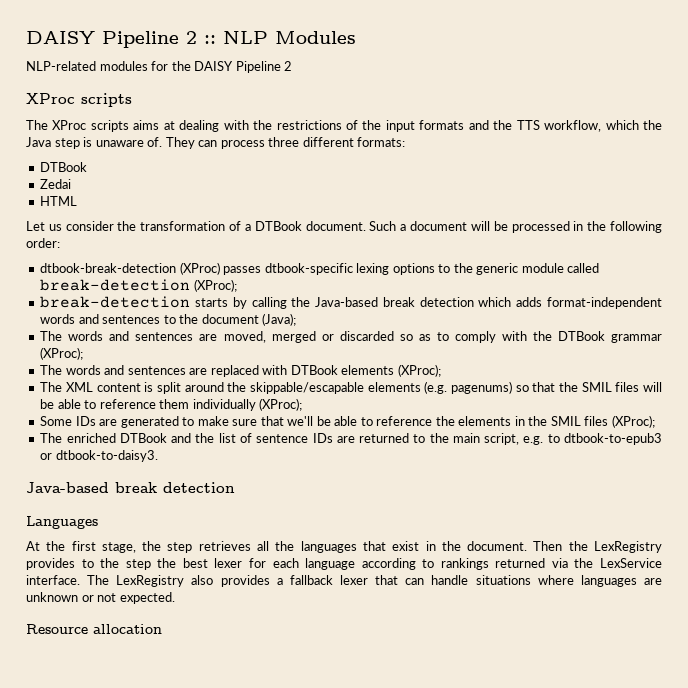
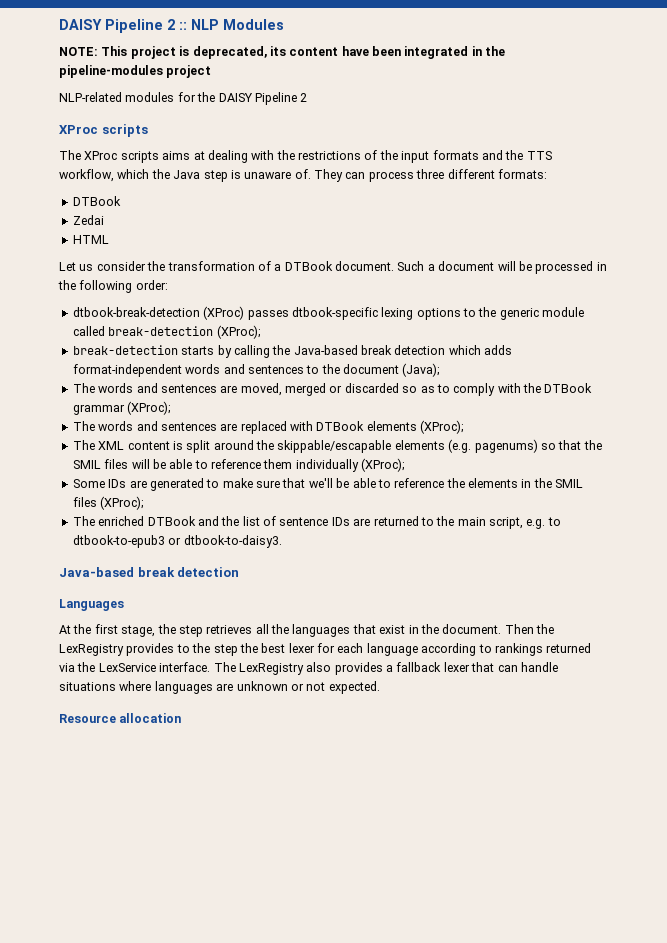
(356, 37) none -> [59,46,506,59] [59,65,212,78] // NOTE: This project is deprecated, its content have been integrated in the pipeline-modules project

